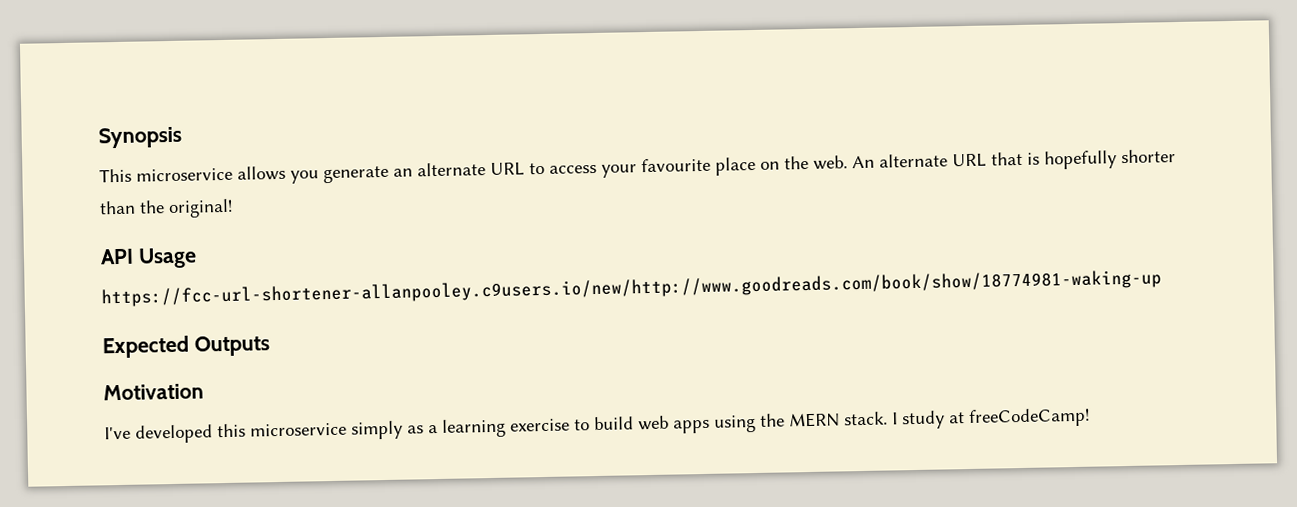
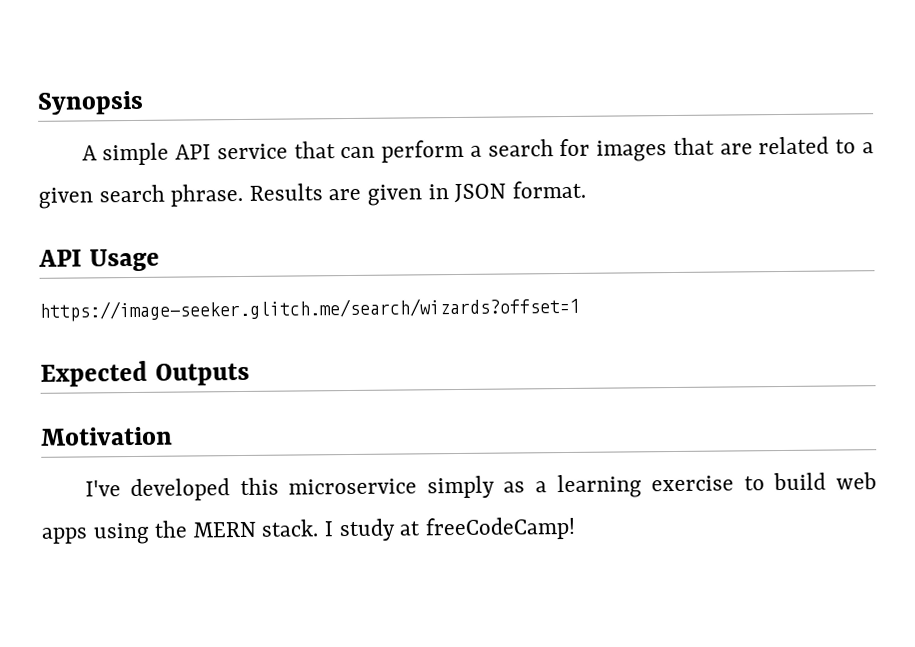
[99,149,1176,184] [99,198,233,219] This microservice allows you generate an alternate URL to access your favourite place on the web. An alternate URL that is hopefully shorter than the original! -> [81,136,875,166] [38,180,586,209] A simple API service that can perform a search for images that are related to a given search phrase. Results are given in JSON format.
[101,269,1162,308] https://fcc-url-shortener-allanpooley.c9users.io/new/http://www.goodreads.com/book/show/18774981-waking-up -> [39,296,580,322] https://image-seeker.glitch.me/search/wizards?offset=1

